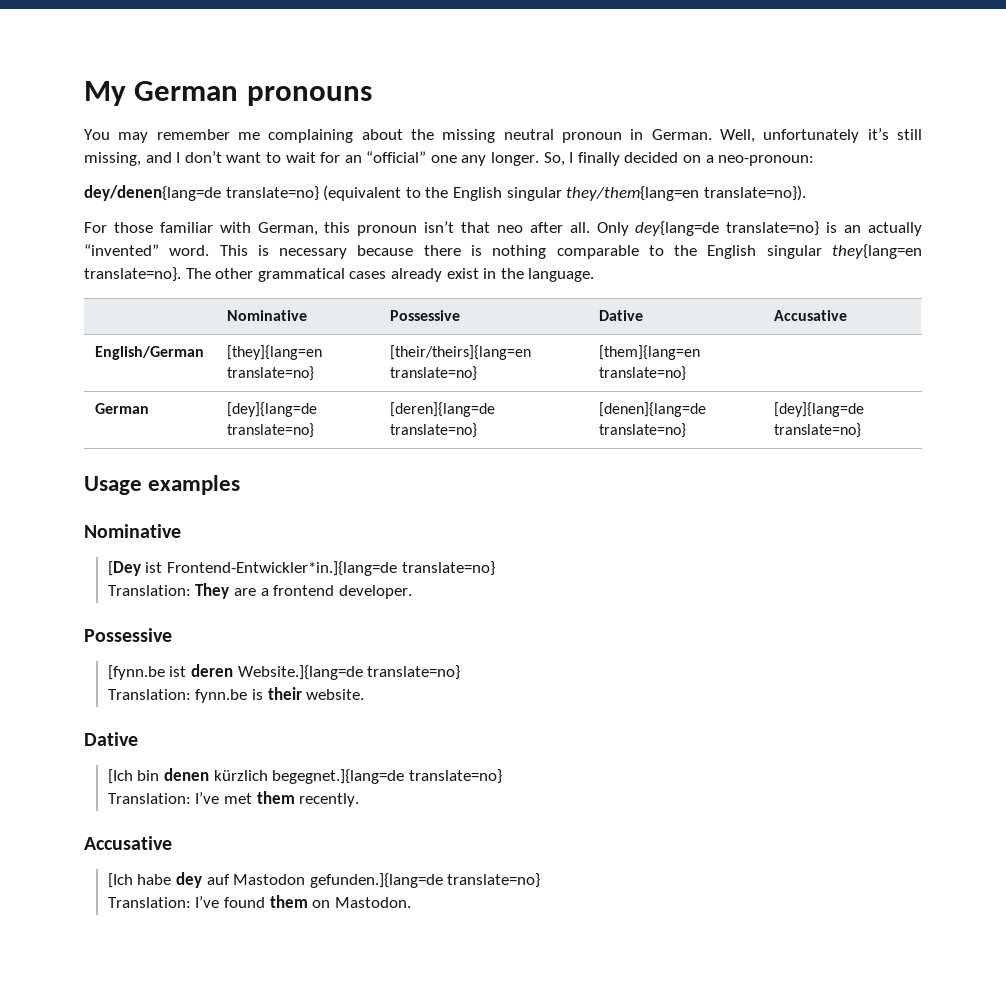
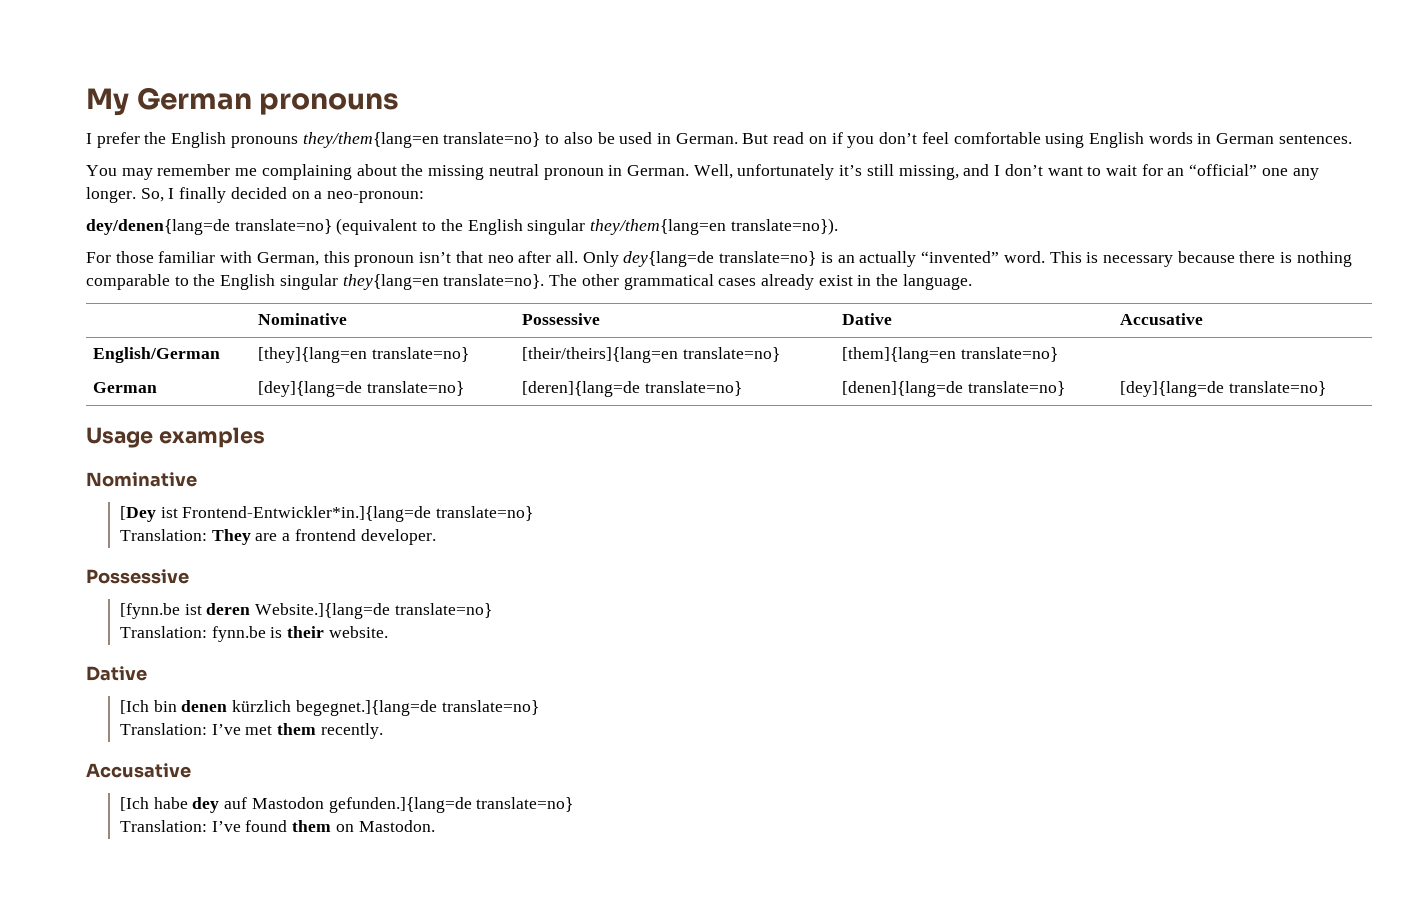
(372, 96) none -> [86,132,1352,148] // I prefer the English pronouns they/them{lang=en translate=no} to also be used in German. But read on if you don’t feel comfortable using English words in German sentences.

